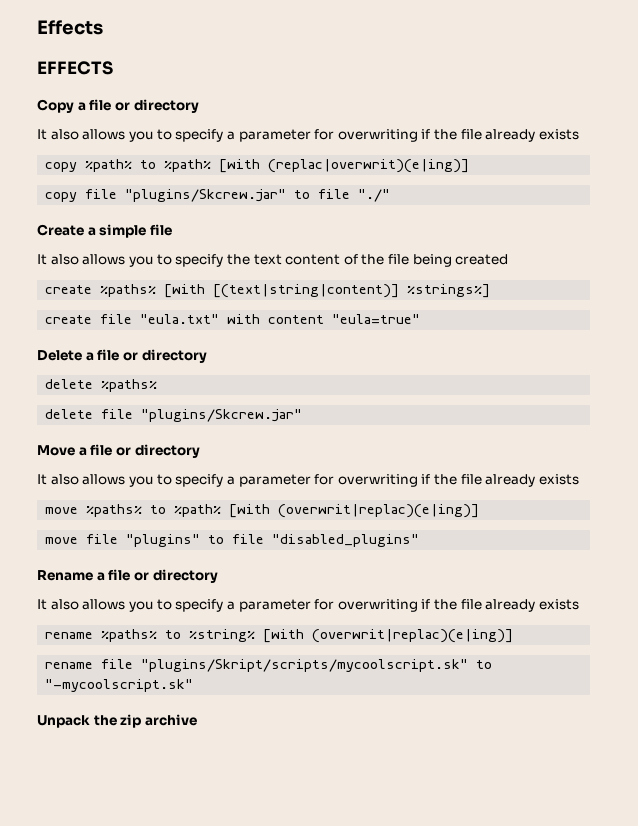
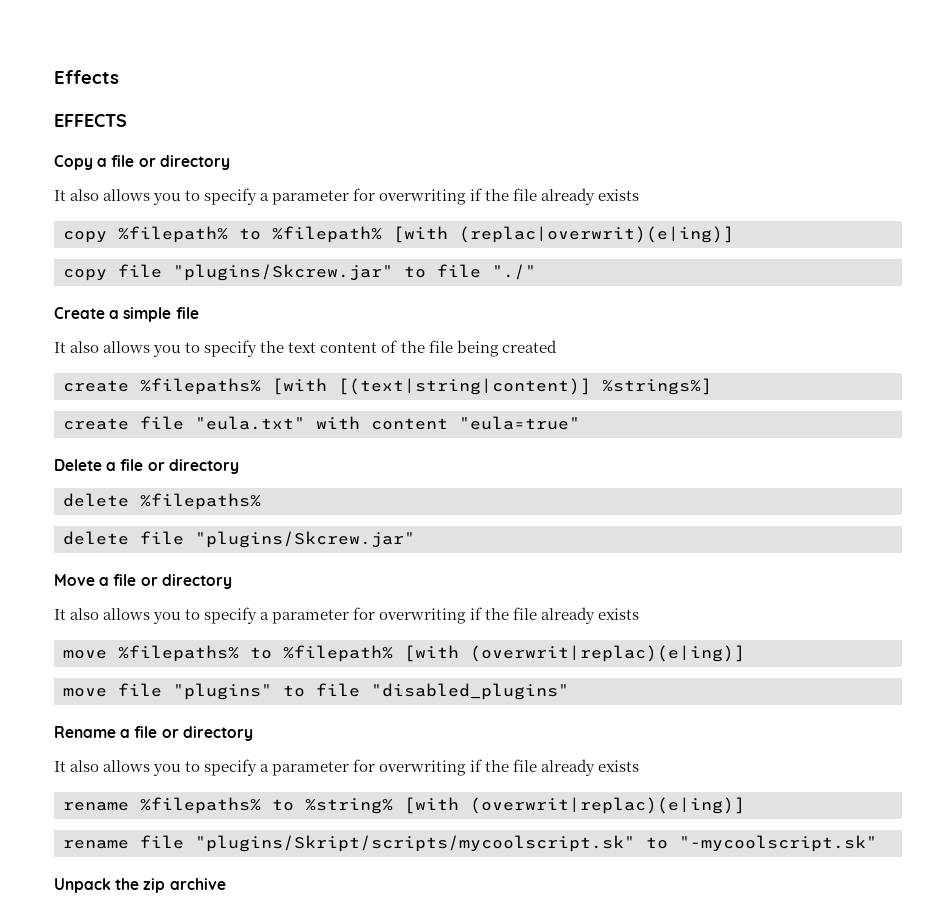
[85,159,212,172] %path% to %path% -> [118,226,382,243] %filepath% to %filepath%
[100,284,157,297] %paths% -> [140,378,261,395] %filepaths%
[101,379,158,392] %paths% -> [140,493,261,510] %filepaths%
[86,504,222,517] %paths% to %path% -> [118,645,393,662] %filepaths% to %filepath%
[101,629,158,642] %paths% -> [140,797,261,814] %filepaths%

